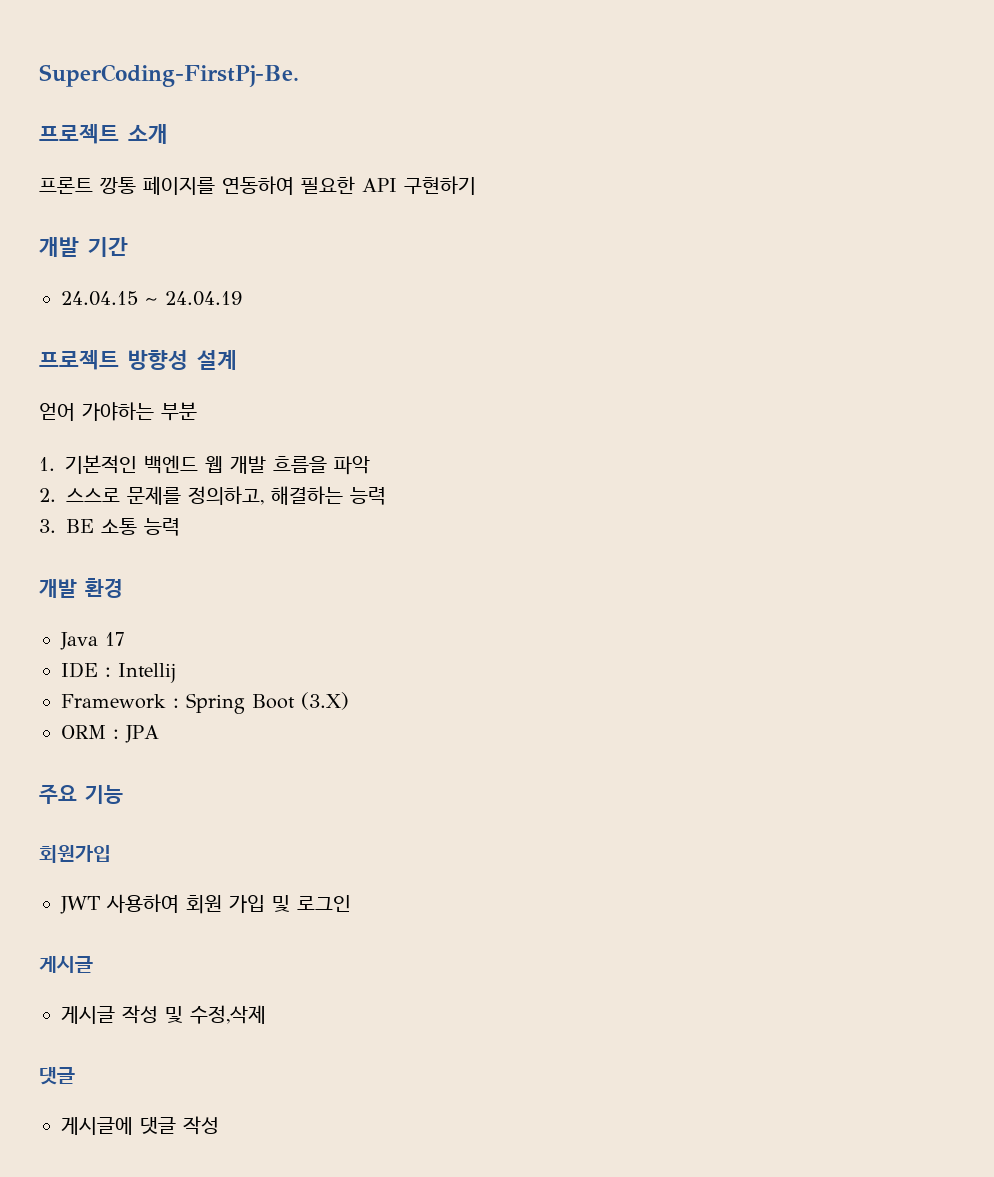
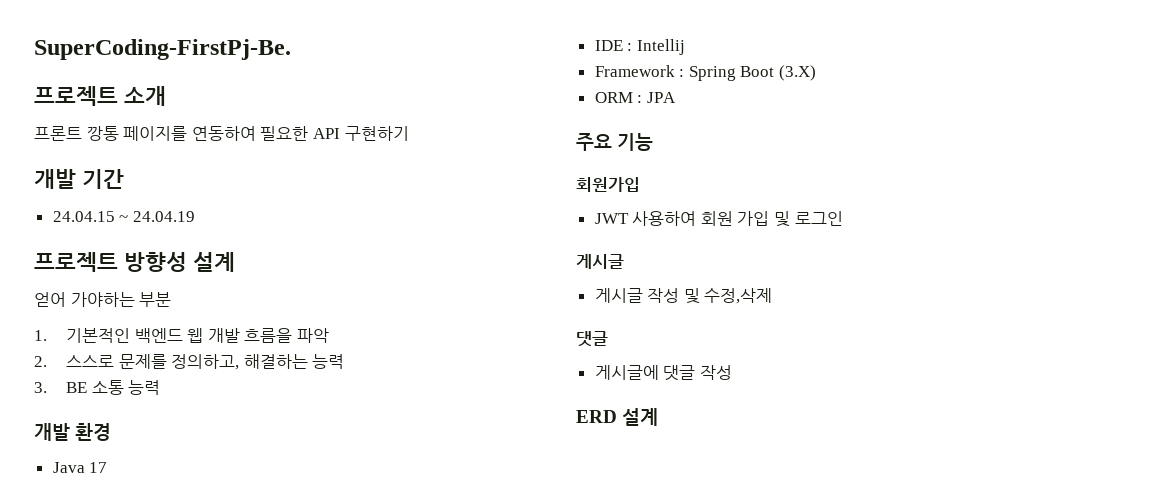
(219, 1125) none -> [576,408,659,426] // ERD 설계

